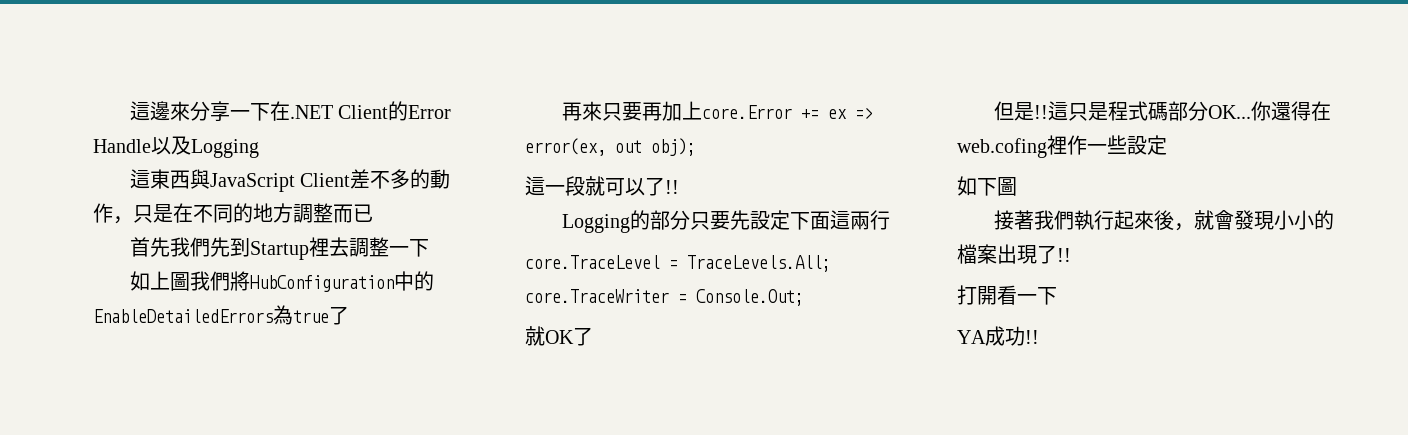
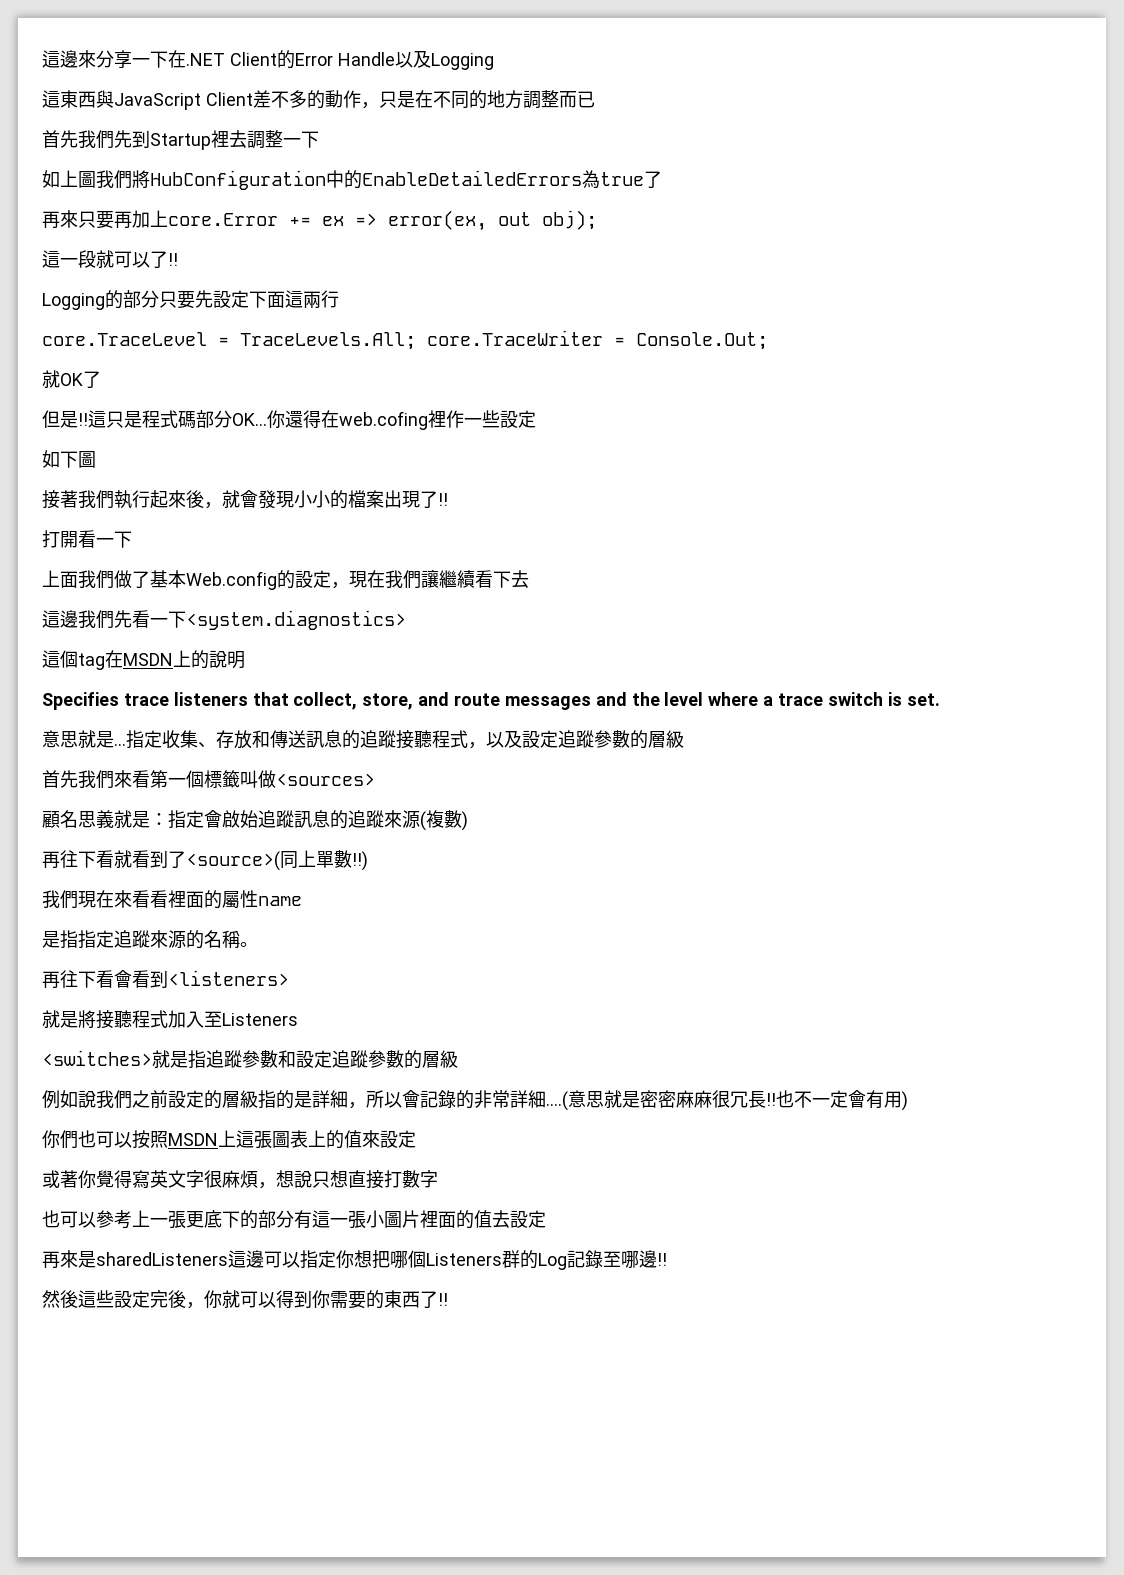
[957,326,1025,346] YA成功 -> [42,570,529,590] [42,610,406,630] [42,650,245,670] [42,692,940,710] [42,730,684,749] [42,770,375,789] [42,810,468,831] [42,850,368,871] [42,890,302,909] [42,930,258,949] [42,970,289,989] [42,1010,298,1029] [42,1050,458,1069] [42,1090,908,1111] [42,1130,416,1149] [42,1170,438,1189] [42,1210,546,1229] [42,1250,667,1270] [42,1290,438,1309] 上面我們做了基本Web.config的設定，現在我們讓繼續看下去 // 這邊我們先看一下<system.diagnostics> // 這個tag在MSDN上的說明 // Specifies trace listeners that collect, store, and route messages and the level where a trace switch is set. // 意思就是...指定收集、存放和傳送訊息的追蹤接聽程式，以及設定追蹤參數的層級 // 首先我們來看第一個標籤叫做<sources> // 顧名思義就是：指定會啟始追蹤訊息的追蹤來源(複數) // 再往下看就看到了<source>(同上單數!!) // 我們現在來看看裡面的屬性name // 是指指定追蹤來源的名稱。 // 再往下看會看到<listeners> // 就是將接聽程式加入至Listeners // <switches>就是指追蹤參數和設定追蹤參數的層級 // 例如說我們之前設定的層級指的是詳細，所以會記錄的非常詳細....(意思就是密密麻麻很冗長!!也不一定會有用) // 你們也可以按照MSDN上這張圖表上的值來設定 // 或著你覺得寫英文字很麻煩，想說只想直接打數字 // 也可以參考上一張更底下的部分有這一張小圖片裡面的值去設定 // 再來是sharedListeners這邊可以指定你想把哪個Listeners群的Log記錄至哪邊!! // 然後這些設定完後，你就可以得到你需要的東西了

